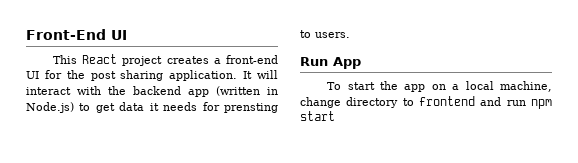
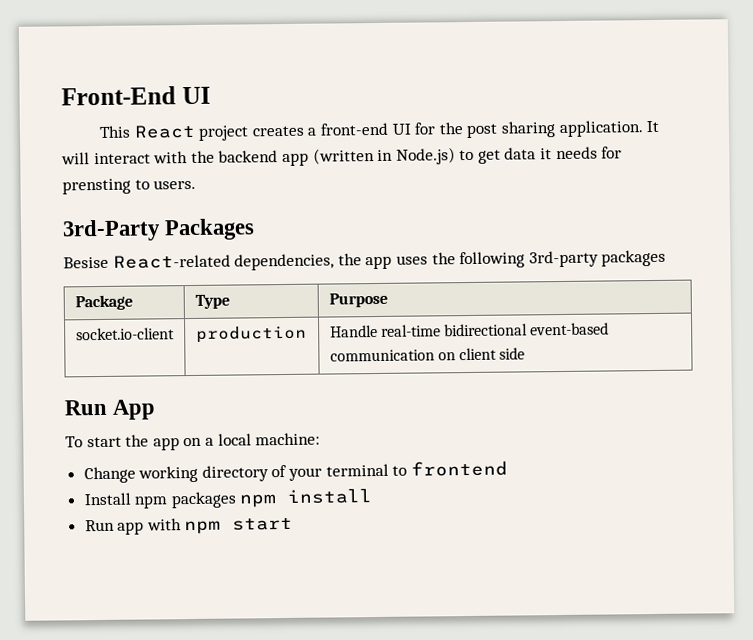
(350, 35) none -> [62,218,256,242] [63,249,667,271] [74,294,133,311] [194,294,230,309] [328,292,388,308] [75,327,175,341] [195,325,307,343] [329,322,610,338] [329,347,526,362] // 3rd-Party Packages // Besise React-related dependencies, the app uses the following 3rd-party packages // Package | Type | Purpose // socket.io-client | production | Handle real-time bidirectional event-based communication on client side
[500,81,552,92] [300,96,526,108] machine, change directory to frontend and run -> [255,432,321,446] [83,460,508,484] [83,488,373,509] [84,518,182,535] machine: // Change working directory of your terminal to frontend // Install npm packages npm install // Run app with

